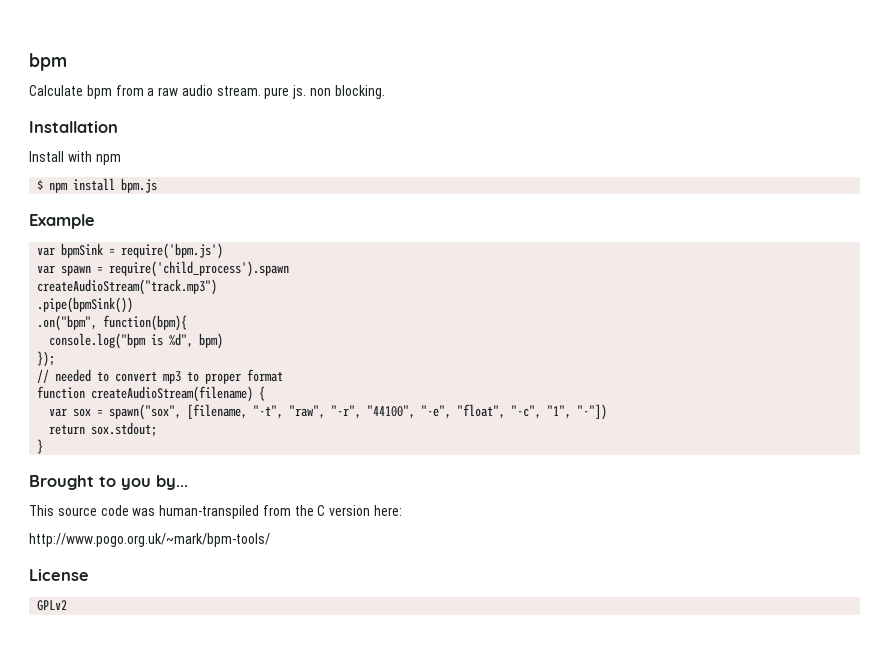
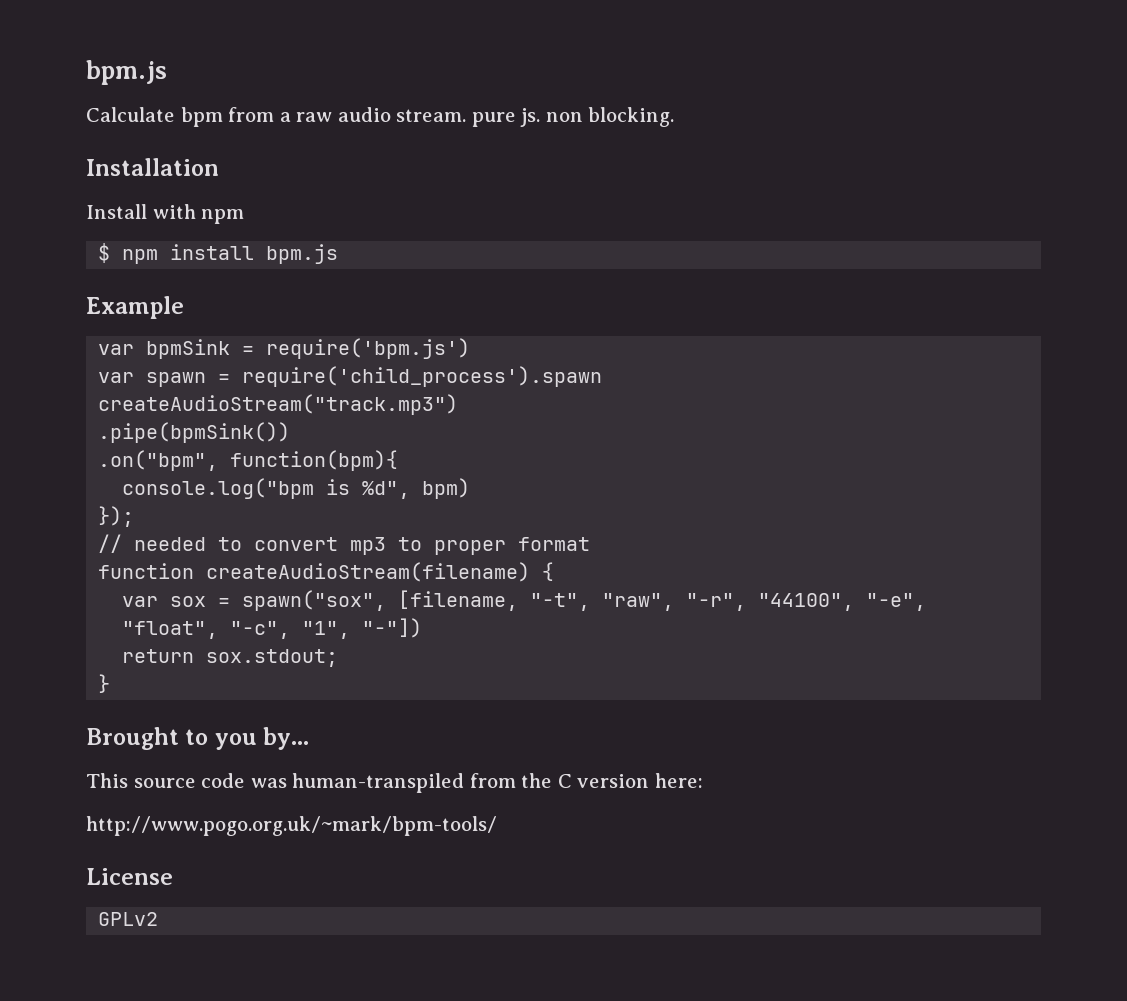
[29,53,67,71] bpm -> [86,60,167,85] bpm.js

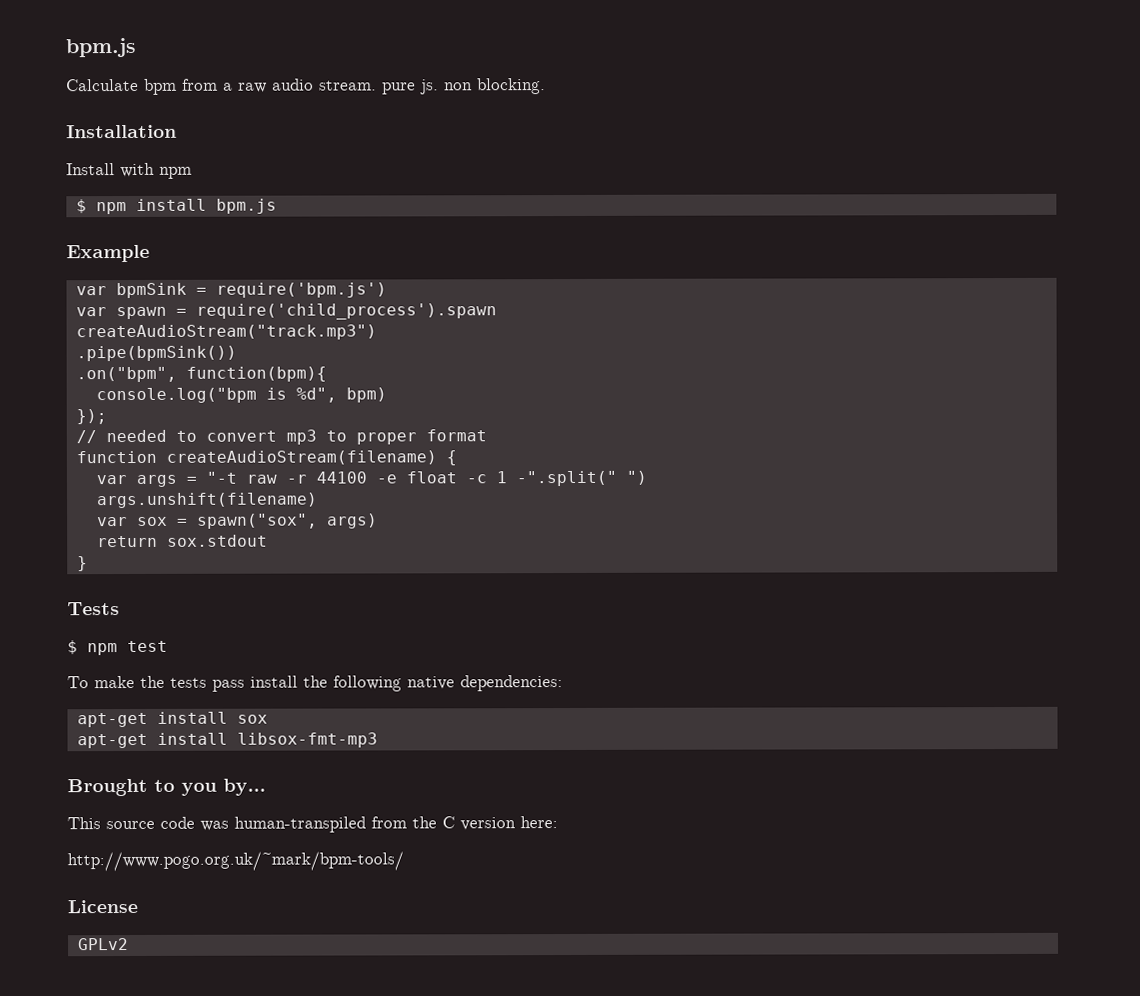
[170,590,927,611] [122,618,423,639] sox = spawn("sox", [filename, "-t", "raw", "-r", "44100", "-e", "float", "-c", "1", "-"]) -> [135,470,647,487] [95,492,318,509] [96,513,378,529] args = "-t raw -r 44100 -e float -c 1 -".split(" ") // args.unshift(filename) // var sox = spawn("sox", args)
[206,649,339,667] sox.stdout; -> [166,534,268,547] sox.stdout
(111, 683) none -> [67,602,120,616] [67,640,168,656] [67,675,563,692] [76,711,268,728] [76,732,378,749] // Tests // $ npm test // To make the tests pass install the following native dependencies: // apt-get install sox // apt-get install libsox-fmt-mp3

